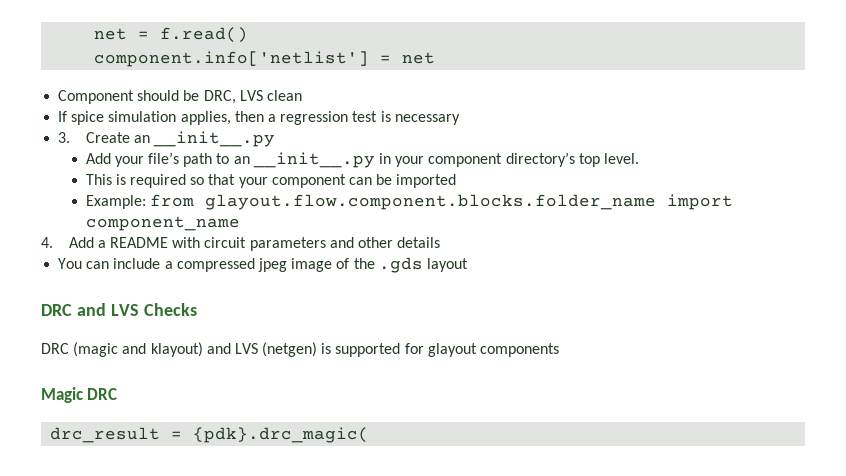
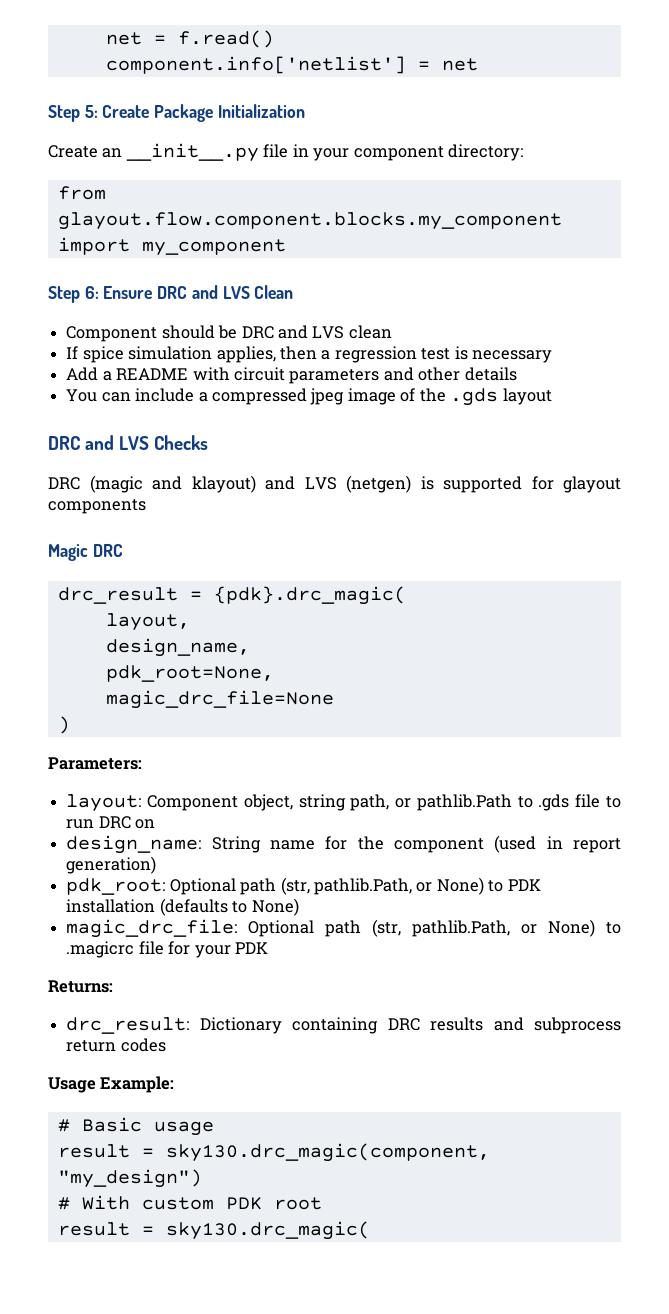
(436, 58) none -> [48,104,305,122] [48,143,524,162] [57,186,106,200] [57,212,562,230] [57,237,286,256] [48,285,294,303] // Step 5: Create Package Initialization // Create an __init__.py file in your component directory: // from glayout.flow.component.blocks.my_component import my_component // Step 6: Ensure DRC and LVS Clean
[203,90,236,104] DRC, -> [241,325,308,339] DRC and
[58,131,276,147] [85,152,639,168] [85,174,457,188] [85,194,733,210] [85,216,240,231] [41,237,53,248] 3. Create an __init__.py // Add your file’s path to an __init__.py in your component directory’s top level. // This is required so that your component can be imported // Example: from glayout.flow.component.blocks.folder_name import component_name // 4. -> (553, 356) none
(370, 435) none -> [105,613,190,631] [105,638,250,657] [105,665,274,682] [105,690,334,709] [57,716,70,734] [48,757,142,770] [66,794,621,812] [66,816,156,829] [66,835,621,854] [66,856,157,874] [66,877,541,895] [66,898,299,916] [66,919,622,938] [66,941,268,958] [48,980,113,993] [66,1017,622,1034] [66,1038,166,1052] [48,1076,175,1093] [57,1117,214,1136] [57,1143,490,1162] [57,1169,202,1188] [57,1195,322,1210] [57,1221,370,1240] // layout, // design_name, // pdk_root=None, // magic_drc_file=None // ) // Parameters: // layout: Component object, string path, or pathlib.Path to .gds file to run DRC on // design_name: String name for the component (used in report generation) // pdk_root: Optional path (str, pathlib.Path, or None) to PDK installation (defaults to None) // magic_drc_file: Optional path (str, pathlib.Path, or None) to .magicrc file for your PDK // Returns: // drc_result: Dictionary containing DRC results and subprocess return codes // Usage Example: // # Basic usage // result = sky130.drc_magic(component, "my_design") // # With custom PDK root // result = sky130.drc_magic(

